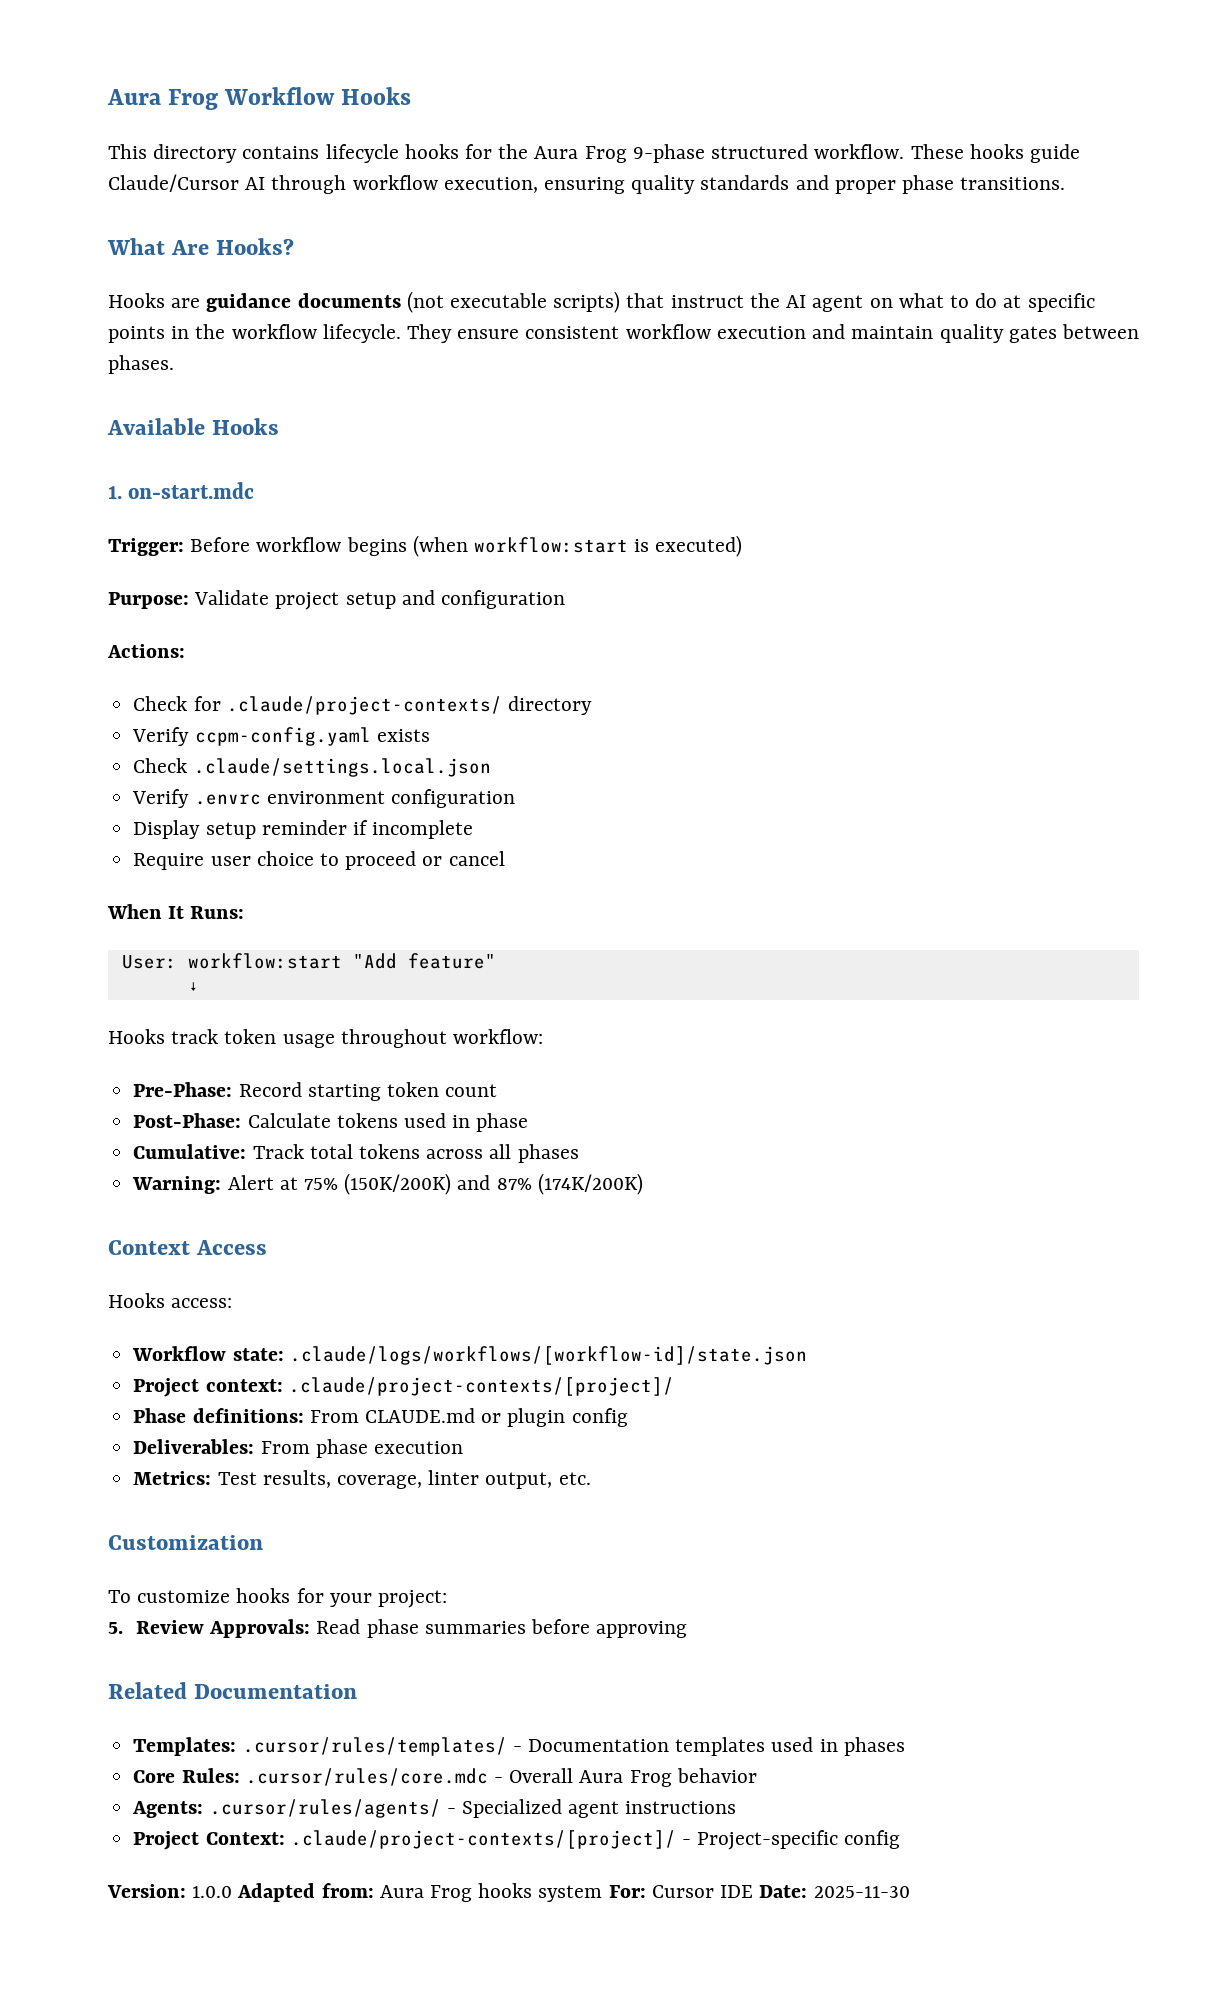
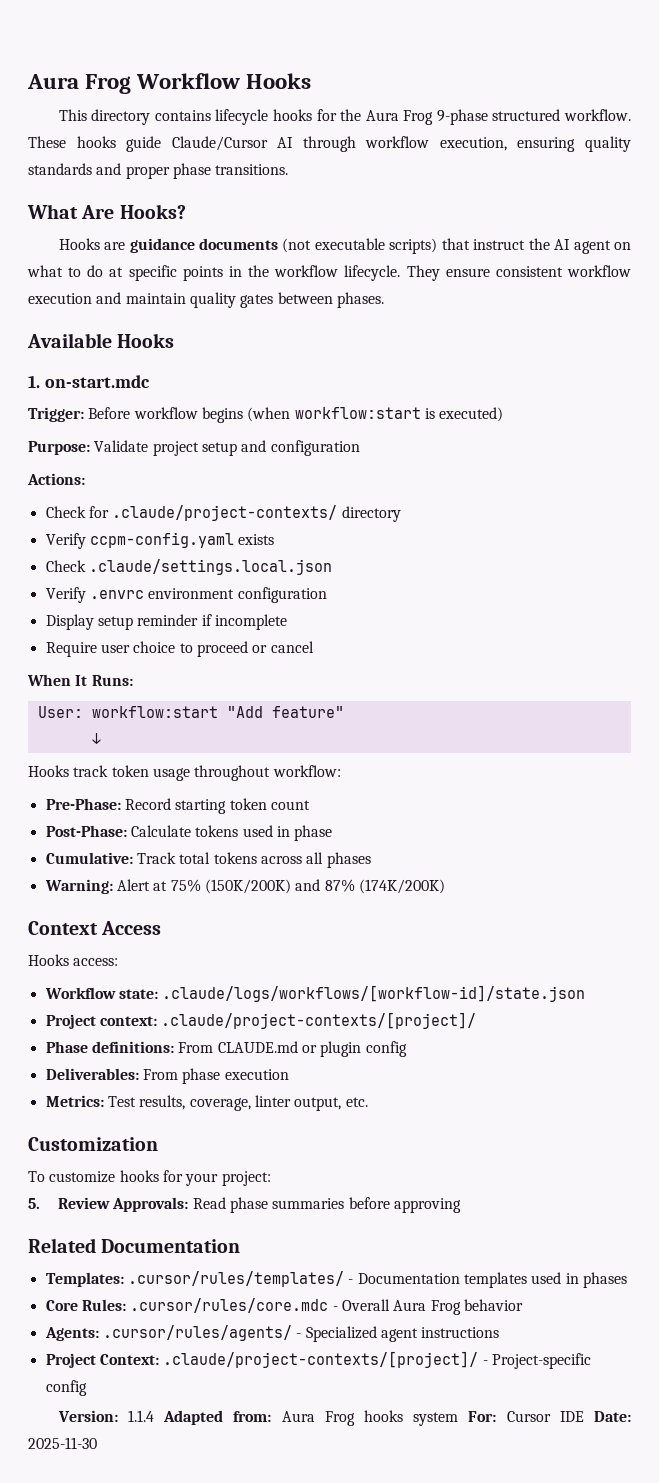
[192,1886,233,1898] 1.0.0 -> [127,1410,154,1422] 1.1.4

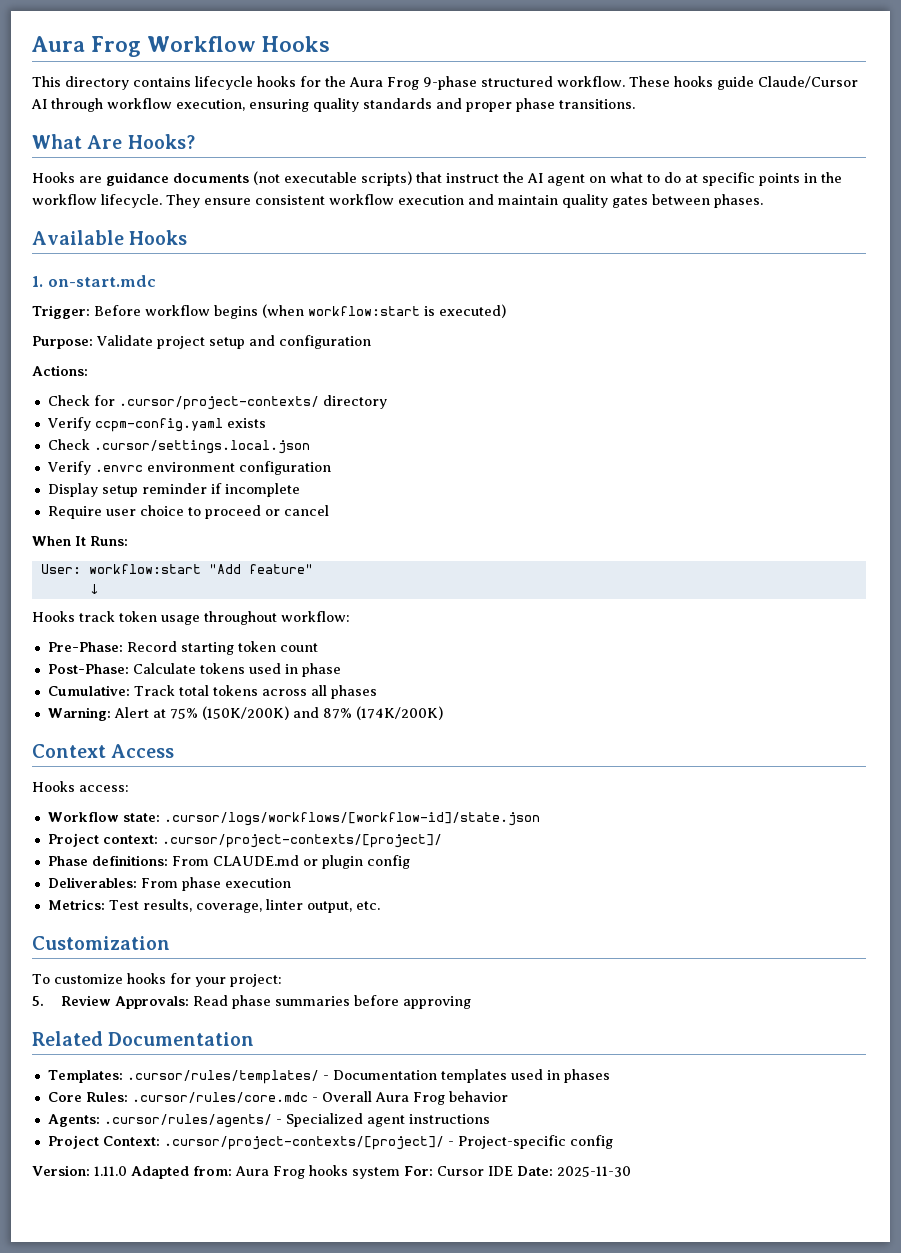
[112,505,338,521] .claude/project-contexts/ -> [118,396,319,410] .cursor/project-contexts/
[88,559,332,575] .claude/settings.local.json -> [93,440,310,454] .cursor/settings.local.json
[162,985,586,1002] .claude/logs/workflows/[workflow-id]/state.json -> [163,812,540,826] .cursor/logs/workflows/[workflow-id]/state.json
[161,1012,477,1029] .claude/project-contexts/[project]/ -> [161,834,442,848] .cursor/project-contexts/[project]/
[163,1351,479,1368] .claude/project-contexts/[project]/ -> [163,1136,444,1150] .cursor/project-contexts/[project]/
[127,1410,154,1422] 1.1.4 -> [94,1166,127,1176] 1.11.0

